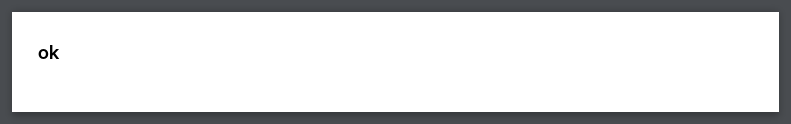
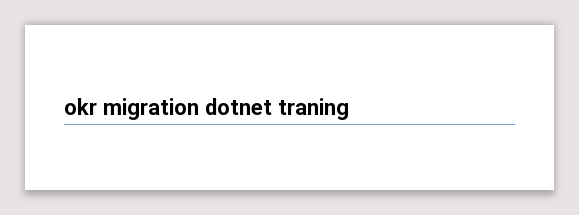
[38,45,60,59] ok -> [64,98,349,120] okr migration dotnet traning

